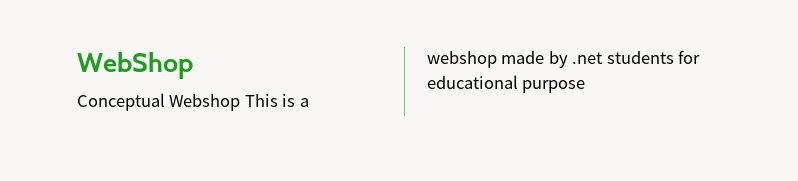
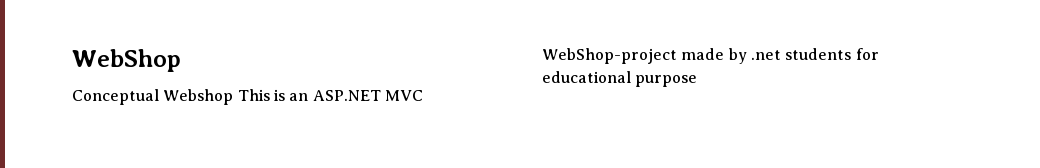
[299,98,309,107] [427,51,497,68] a webshop -> [289,90,423,101] [542,48,677,64] an ASP.NET MVC WebShop-project

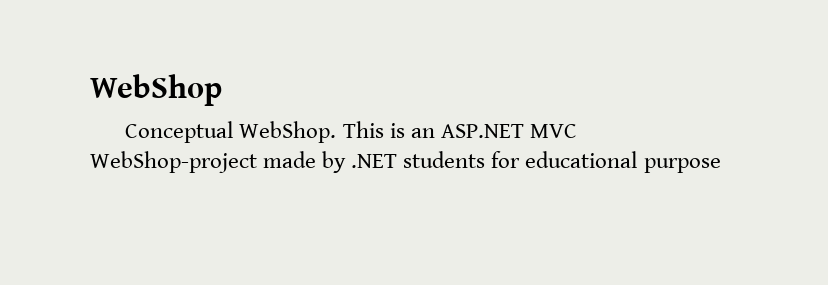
[163,89,234,105] Webshop -> [239,121,337,143] WebShop.
[750,50,781,60] .net -> [351,154,398,168] .NET

